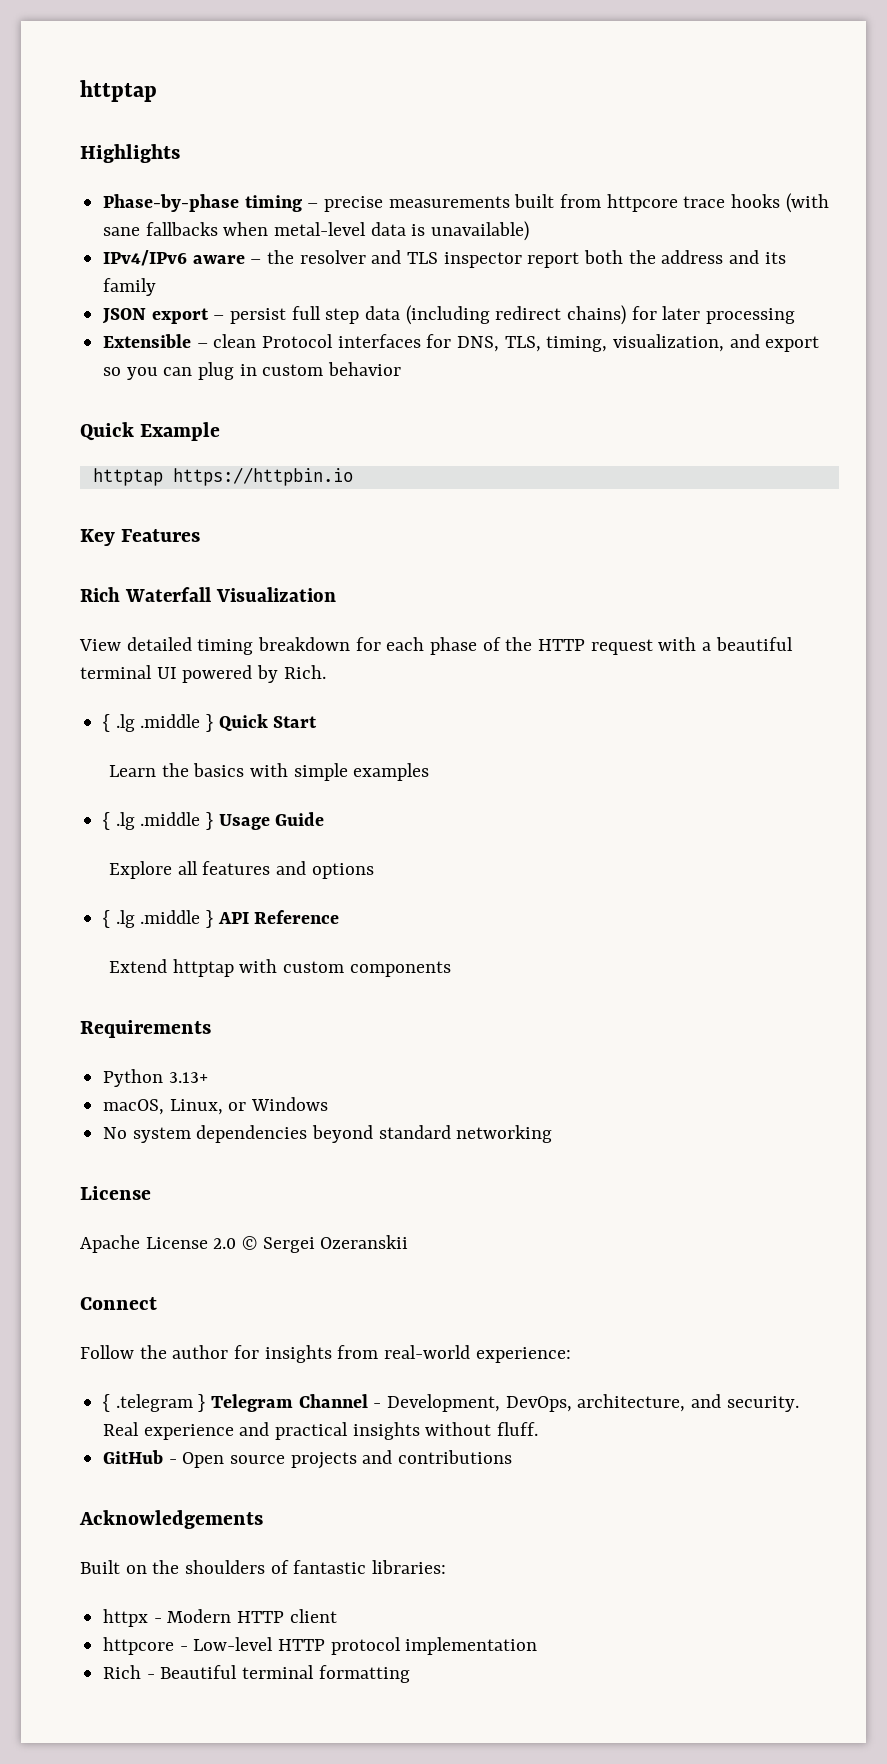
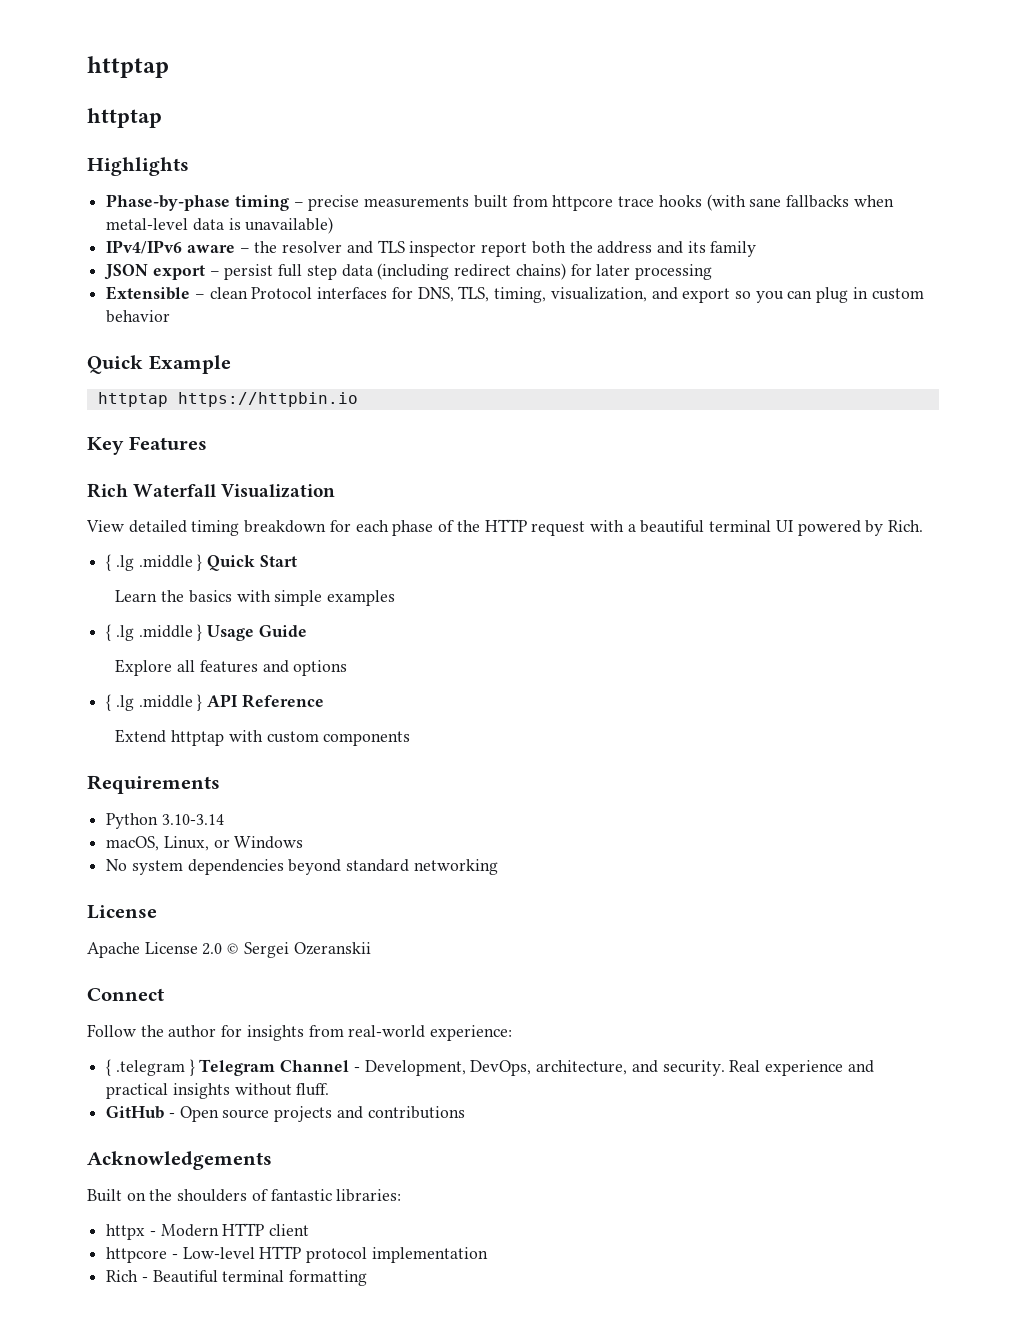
[80,80,157,102] httptap -> [87,56,169,78] [87,108,162,128] httptap // httptap
[168,1072,208,1083] 3.13+ -> [161,814,224,825] 3.10-3.14

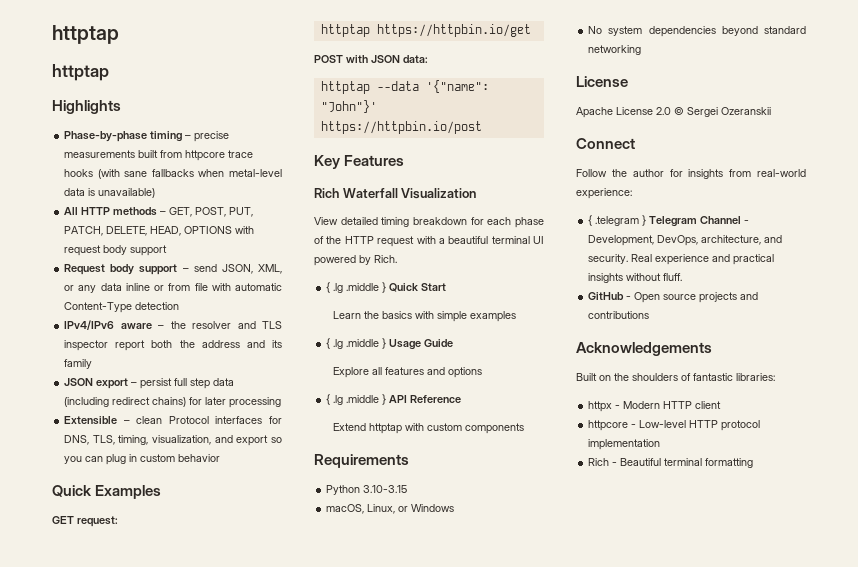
(334, 225) none -> [64,207,254,217] [64,226,255,236] [64,245,168,256] [64,264,282,275] [64,283,282,293] [64,302,180,313] // All HTTP methods – GET, POST, PUT, PATCH, DELETE, HEAD, OPTIONS with request body support // Request body support – send JSON, XML, or any data inline or from file with automatic Content-Type detection
[148,355,231,374] [97,392,358,407] Example // httptap https://httpbin.io -> [95,485,162,499] [52,516,118,527] [320,24,531,37] [314,55,428,63] [320,80,489,94] [320,100,377,113] [320,121,482,134] Examples // GET request: // httptap https://httpbin.io/get // POST with JSON data: // httptap --data '{"name": "John"}' https://httpbin.io/post
[161,814,224,825] 3.10-3.14 -> [363,485,408,493] 3.10-3.15

